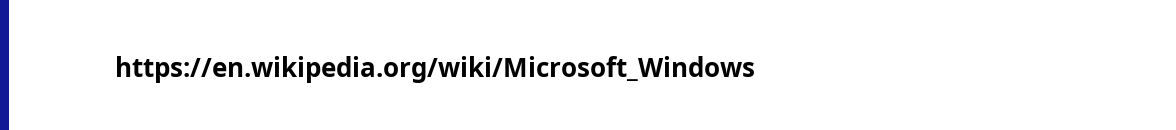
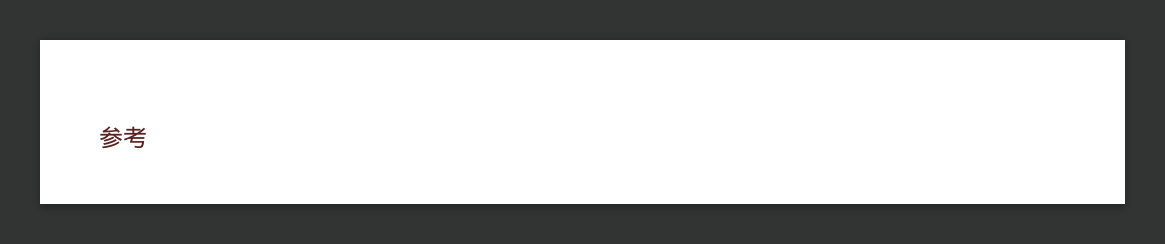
[115,56,755,83] https://en.wikipedia.org/wiki/Microsoft_Windows -> [99,126,147,149] 参考

